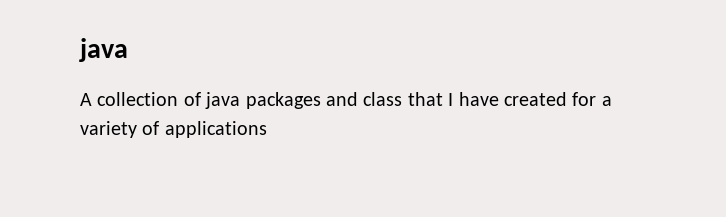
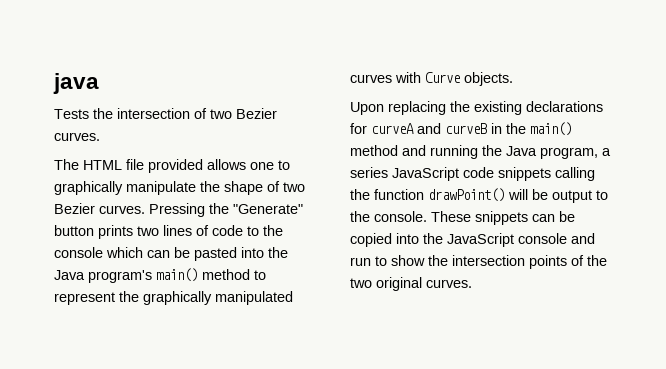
[80,92,612,109] [80,121,267,138] A collection of java packages and class that I have created for a variety of applications -> [54,108,277,119] [54,132,100,141] [54,159,290,173] [54,181,305,195] [54,203,303,217] [54,225,283,239] [54,247,288,261] [54,268,266,283] [54,291,293,305] [350,72,513,86] [350,101,603,115] [350,122,572,136] [350,145,611,159] [350,167,595,181] [350,188,608,203] [350,211,575,225] [350,233,595,247] [350,255,607,269] [350,277,472,291] Tests the intersection of two Bezier curves. // The HTML file provided allows one to graphically manipulate the shape of two Bezier curves. Pressing the "Generate" button prints two lines of code to the console which can be pasted into the Java program's main() method to represent the graphically manipulated curves with Curve objects. // Upon replacing the existing declarations for curveA and curveB in the main() method and running the Java program, a series JavaScript code snippets calling the function drawPoint() will be output to the console. These snippets can be copied into the JavaScript console and run to show the intersection points of the two original curves.

